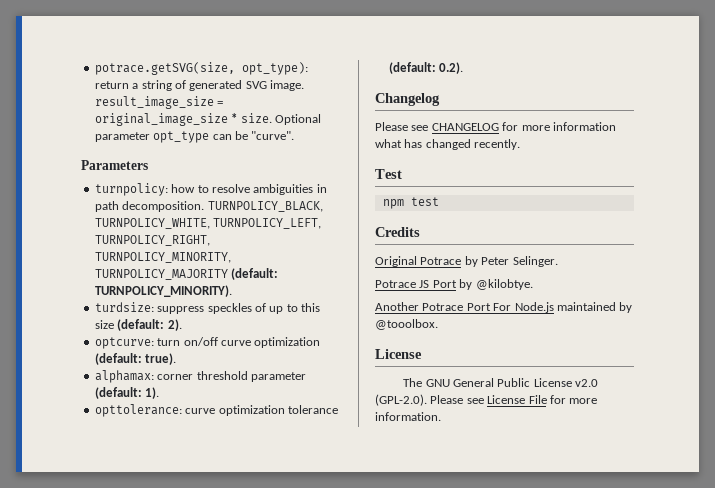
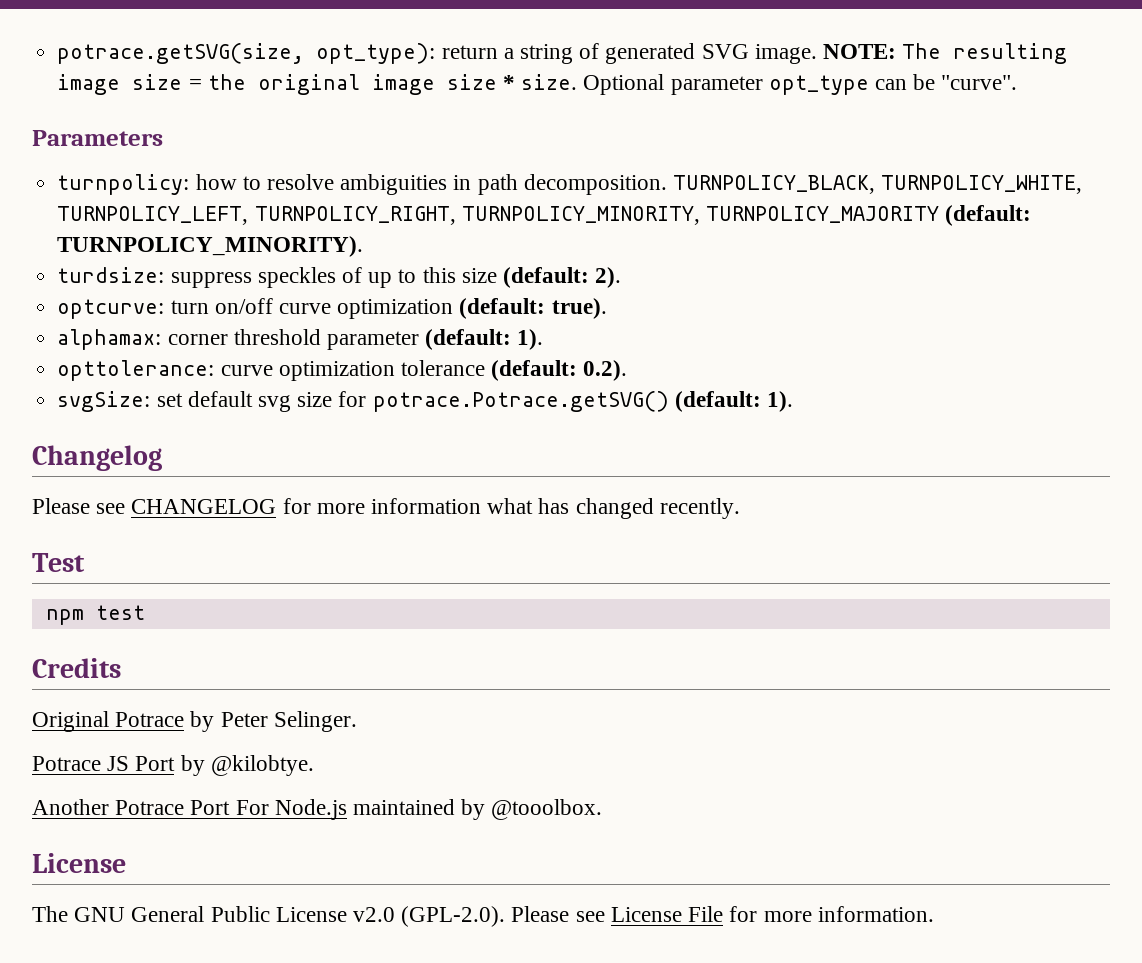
[94,96,224,109] [94,113,228,126] result_image_size = original_image_size -> [822,43,1068,64] [57,74,497,95] NOTE: The resulting image size = the original image size
(464, 68) none -> [57,391,793,412] // svgSize: set default svg size for potrace.Potrace.getSVG() (default: 1).

